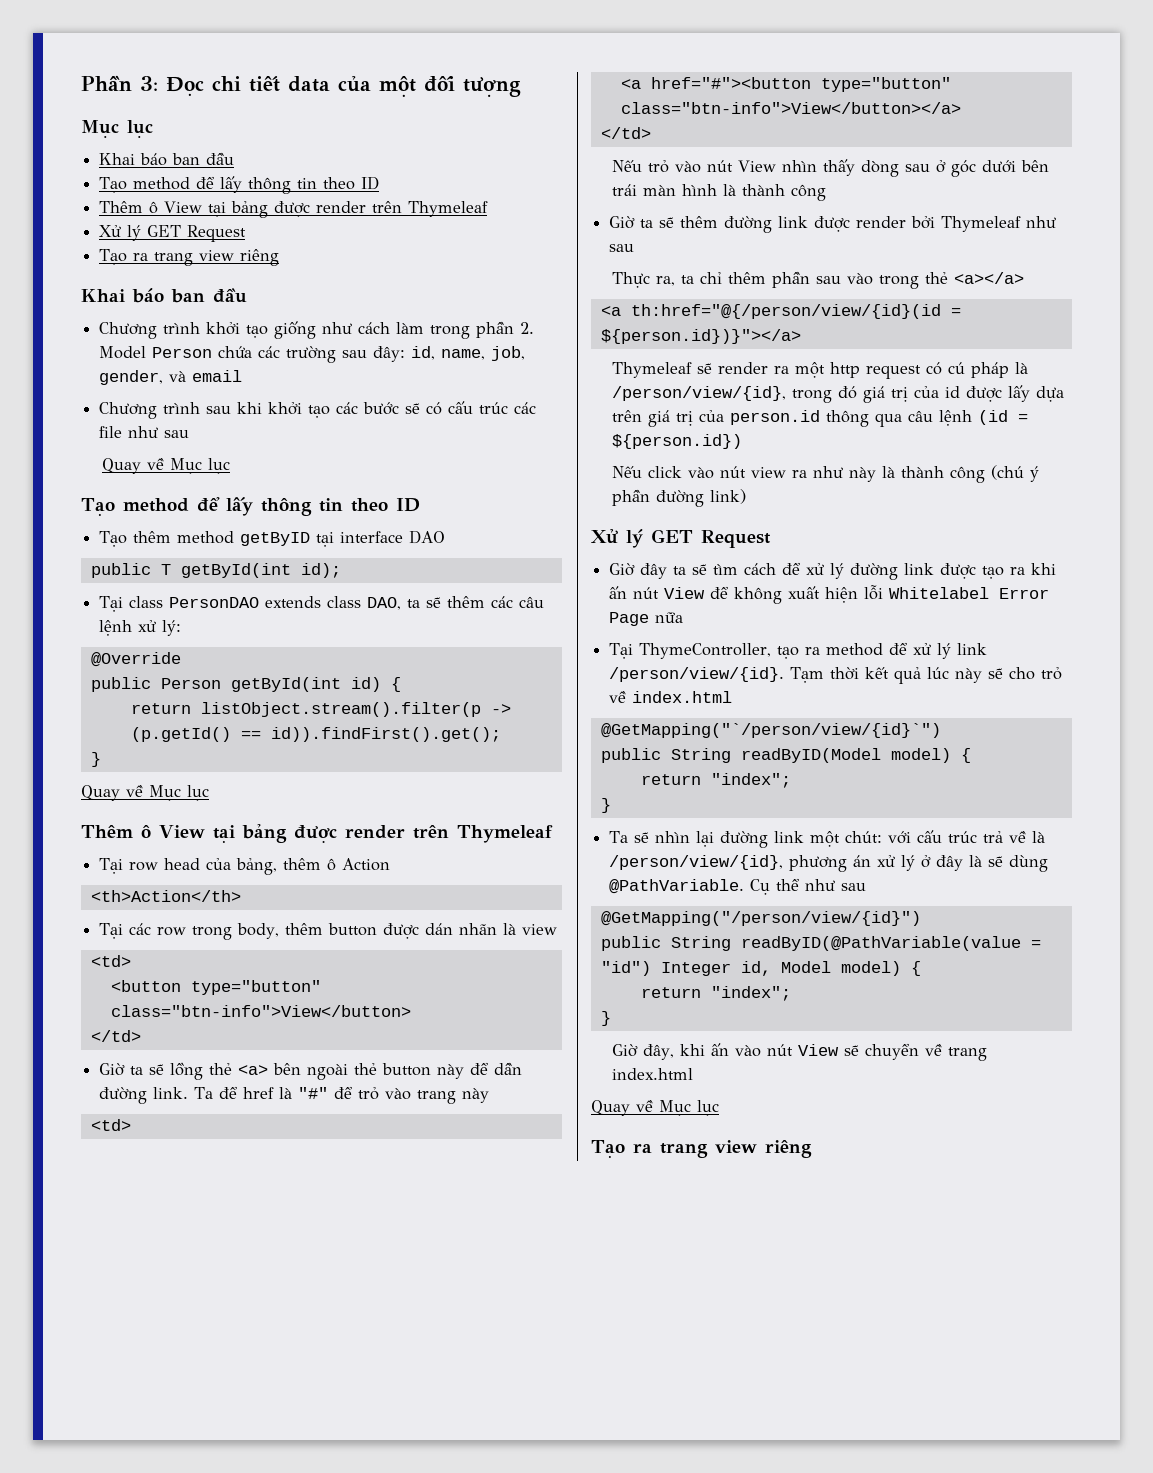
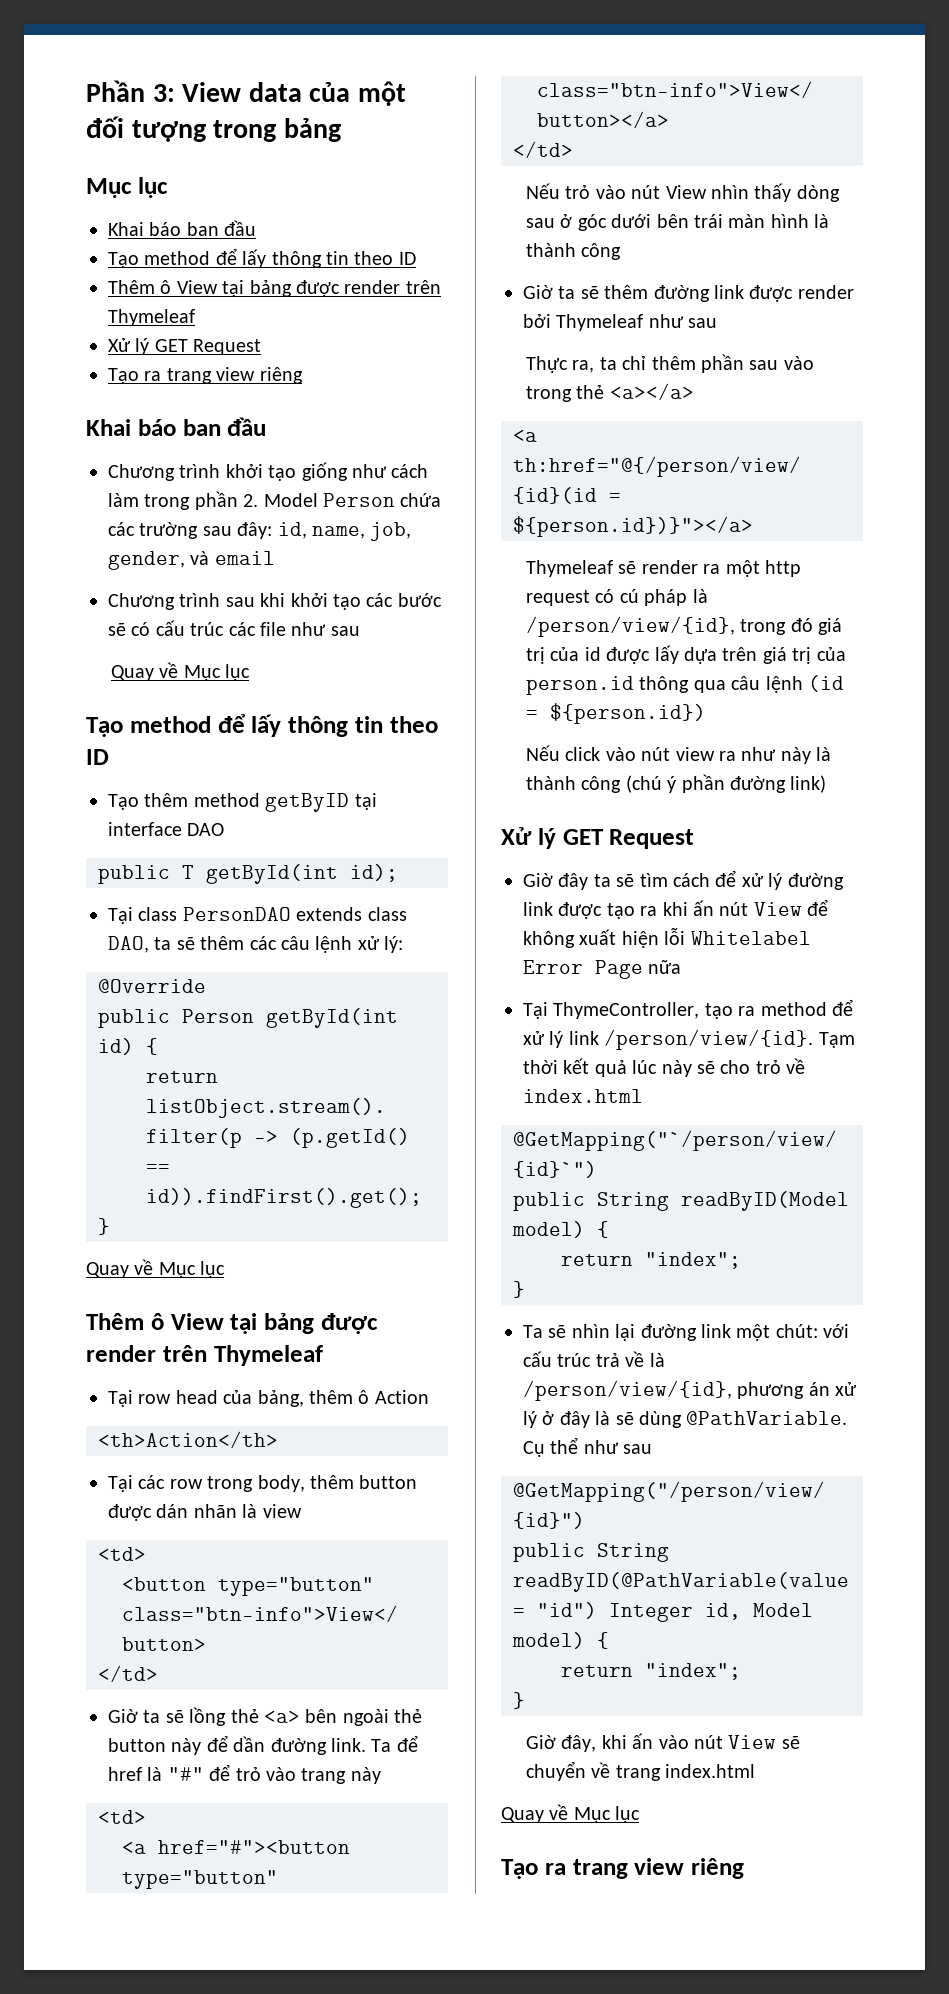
[166,76,280,96] Đọc chi tiết -> [182,82,242,102] View
(521, 87) none -> [213,118,341,142] trong bảng

